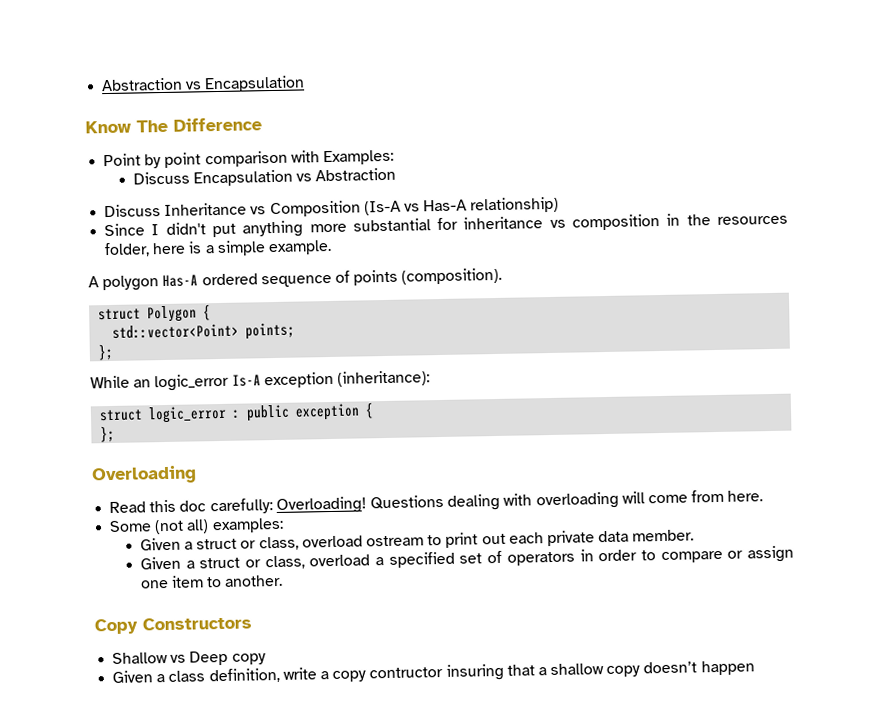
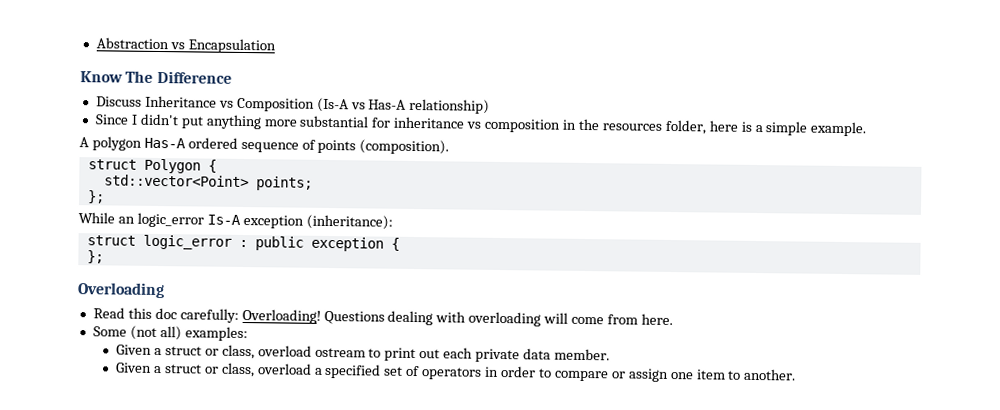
[103,149,394,169] [132,167,397,187] // Point by point comparison with Examples: // Discuss Encapsulation vs Abstraction -> (232, 77) none
[94,616,252,635] [112,650,266,666] [112,660,755,684] // Copy Constructors // Shallow vs Deep copy // Given a class definition, write a copy contructor insuring that a shallow copy doesn’t happen -> (797, 374) none

